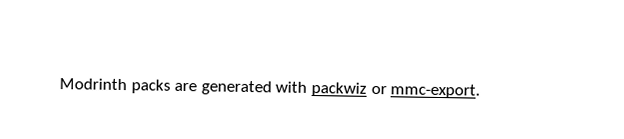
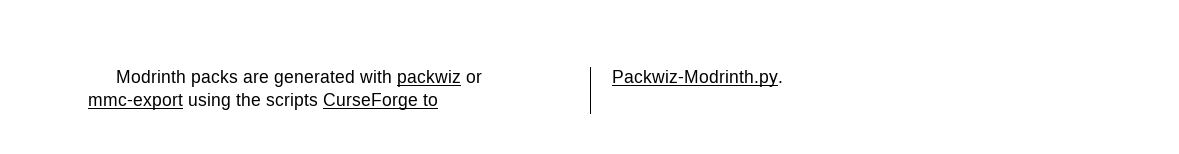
[390,83,481,99] mmc-export. -> [88,93,438,110] [612,70,783,87] mmc-export using the scripts CurseForge to Packwiz-Modrinth.py.

